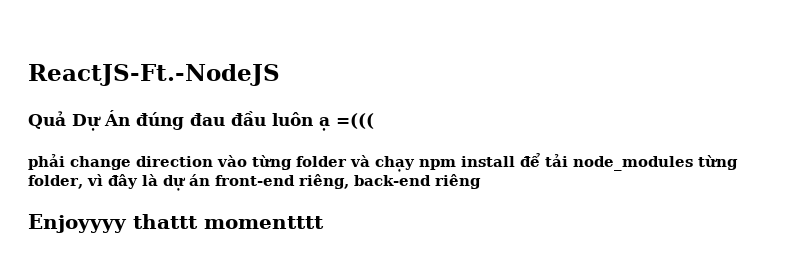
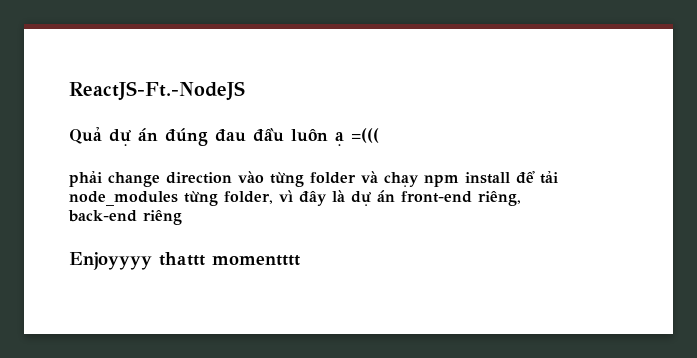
[72,110,130,131] Dự Án -> [109,128,158,146] dự án

